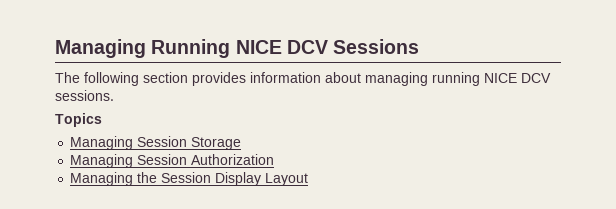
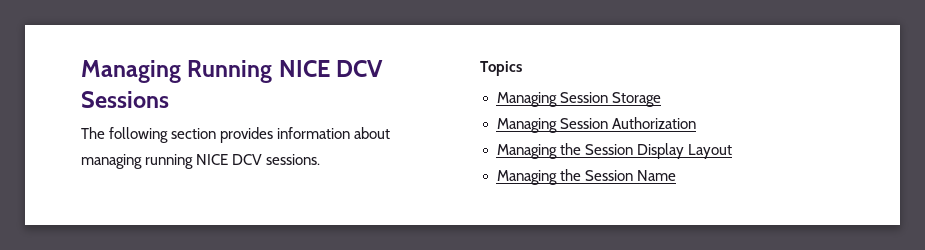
(309, 179) none -> [496,169,676,185] // Managing the Session Name

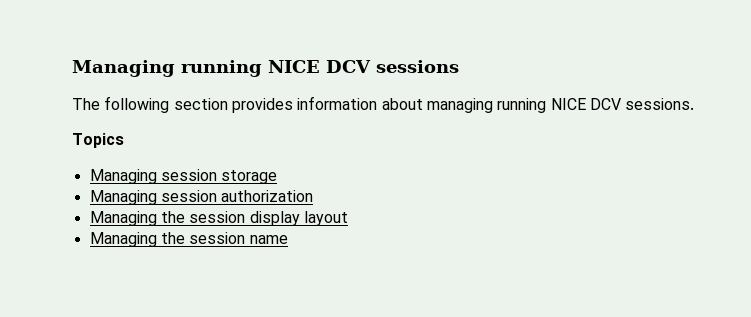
[81,60,384,83] [81,91,169,108] Managing Running NICE DCV Sessions -> [72,60,459,77] Managing running NICE DCV sessions
[559,92,661,107] [496,117,696,133] [496,143,732,159] [496,169,676,185] Session Storage // Managing Session Authorization // Managing the Session Display Layout // Managing the Session Name -> [160,169,278,184] [89,190,314,205] [89,211,348,226] [89,232,288,247] session storage // Managing session authorization // Managing the session display layout // Managing the session name

